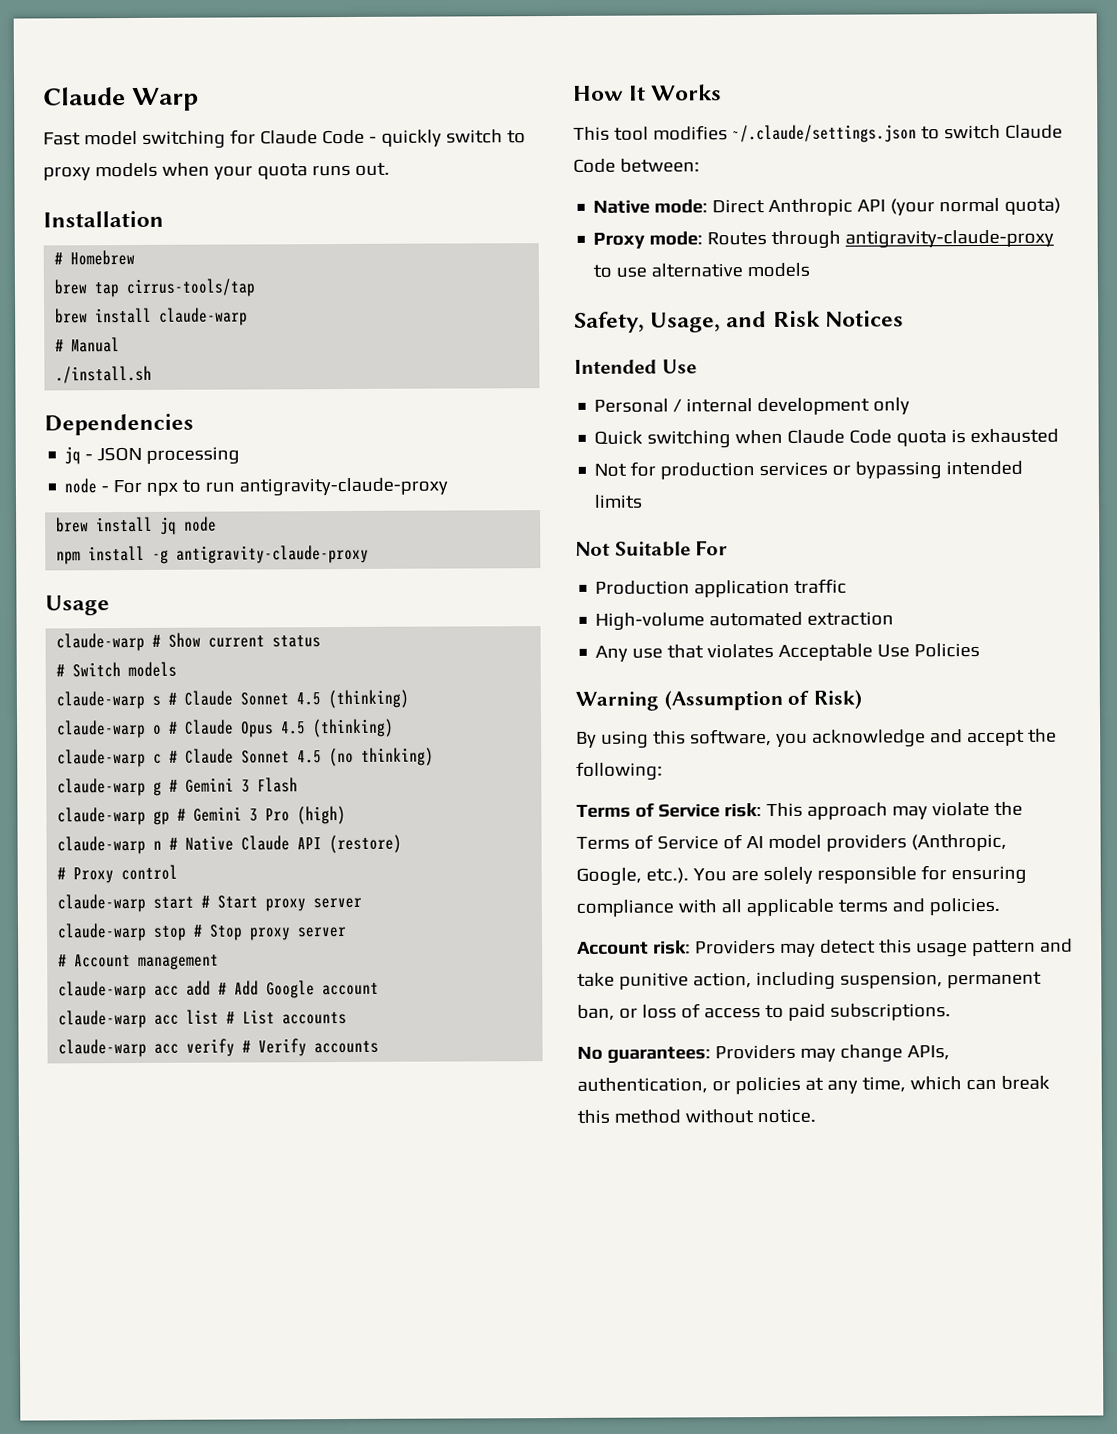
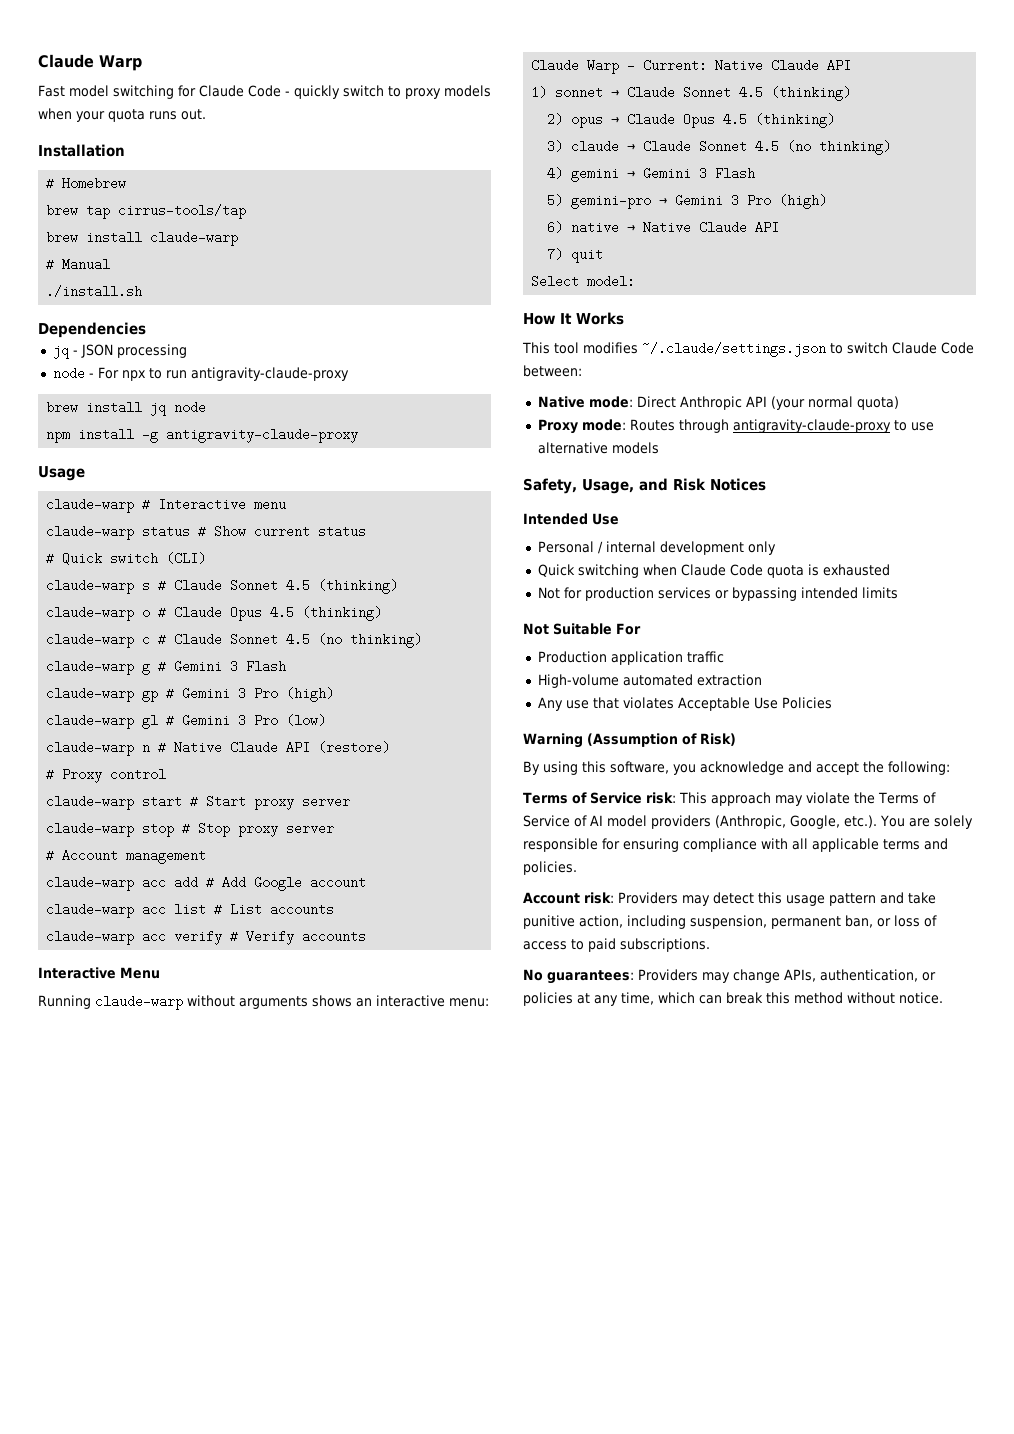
(162, 640) none -> [158,498,287,511] [46,525,207,540] Interactive menu // claude-warp status #
[72,661,178,678] Switch models -> [62,552,207,565] Quick switch (CLI)
(347, 815) none -> [46,714,327,729] // claude-warp gl # Gemini 3 Pro (low)
(380, 1047) none -> [38,967,160,979] [38,995,489,1010] [531,59,852,74] [531,86,852,101] [547,113,836,128] [547,140,892,155] [547,167,756,182] [547,194,828,209] [547,221,780,234] [547,248,604,263] [531,275,636,288] // Interactive Menu // Running claude-warp without arguments shows an interactive menu: // Claude Warp - Current: Native Claude API // 1) sonnet → Claude Sonnet 4.5 (thinking) // 2) opus → Claude Opus 4.5 (thinking) // 3) claude → Claude Sonnet 4.5 (no thinking) // 4) gemini → Gemini 3 Flash // 5) gemini-pro → Gemini 3 Pro (high) // 6) native → Native Claude API // 7) quit // Select model:

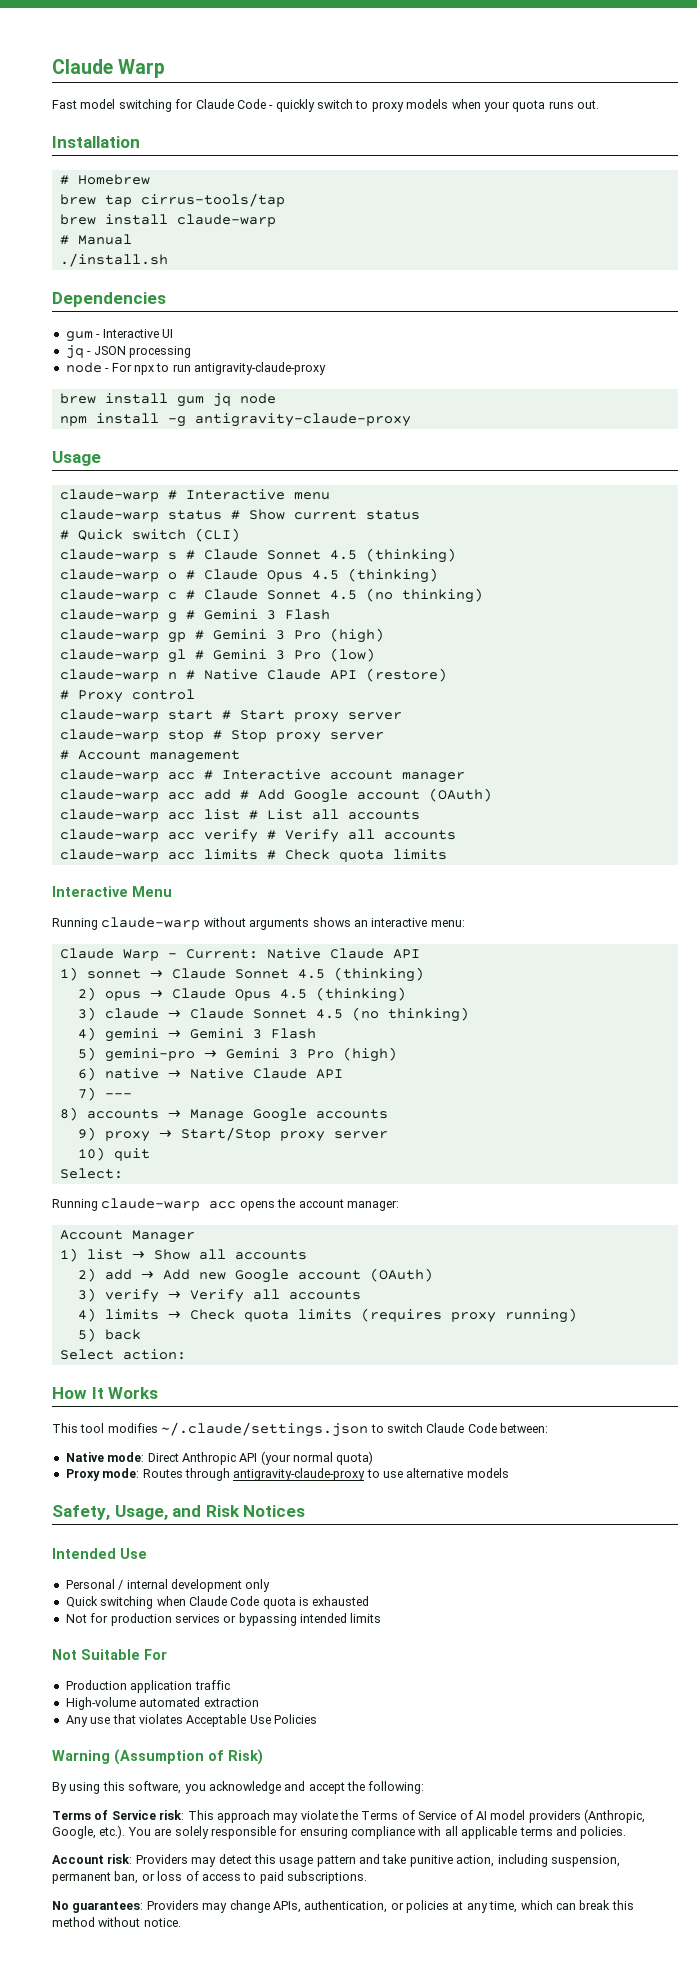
(146, 330) none -> [65,329,173,342] // gum - Interactive UI
(143, 407) none -> [176,396,204,407] gum
(207, 856) none -> [59,769,465,783] // claude-warp acc # Interactive account manager
(367, 882) none -> [428,788,492,802] (OAuth)
(263, 909) none -> [311,809,339,820] all
[302,930,367,943] accounts -> [347,829,456,840] [59,849,447,862] all accounts // claude-warp acc limits # Check quota limits
[571,250,604,263] quit -> [104,1093,132,1098] [59,1107,388,1122] [77,1127,388,1142] [77,1147,150,1161] [59,1168,123,1179] [52,1198,399,1211] [59,1230,195,1243] [59,1248,307,1262] [77,1268,433,1283] [77,1288,361,1303] [77,1308,577,1323] [77,1328,141,1342] --- // 8) accounts → Manage Google accounts // 9) proxy → Start/Stop proxy server // 10) quit // Select: // Running claude-warp acc opens the account manager: // Account Manager // 1) list → Show all accounts // 2) add → Add new Google account (OAuth) // 3) verify → Verify all accounts // 4) limits → Check quota limits (requires proxy running) // 5) back
[587,275,636,288] model: -> [122,1349,186,1360] action:

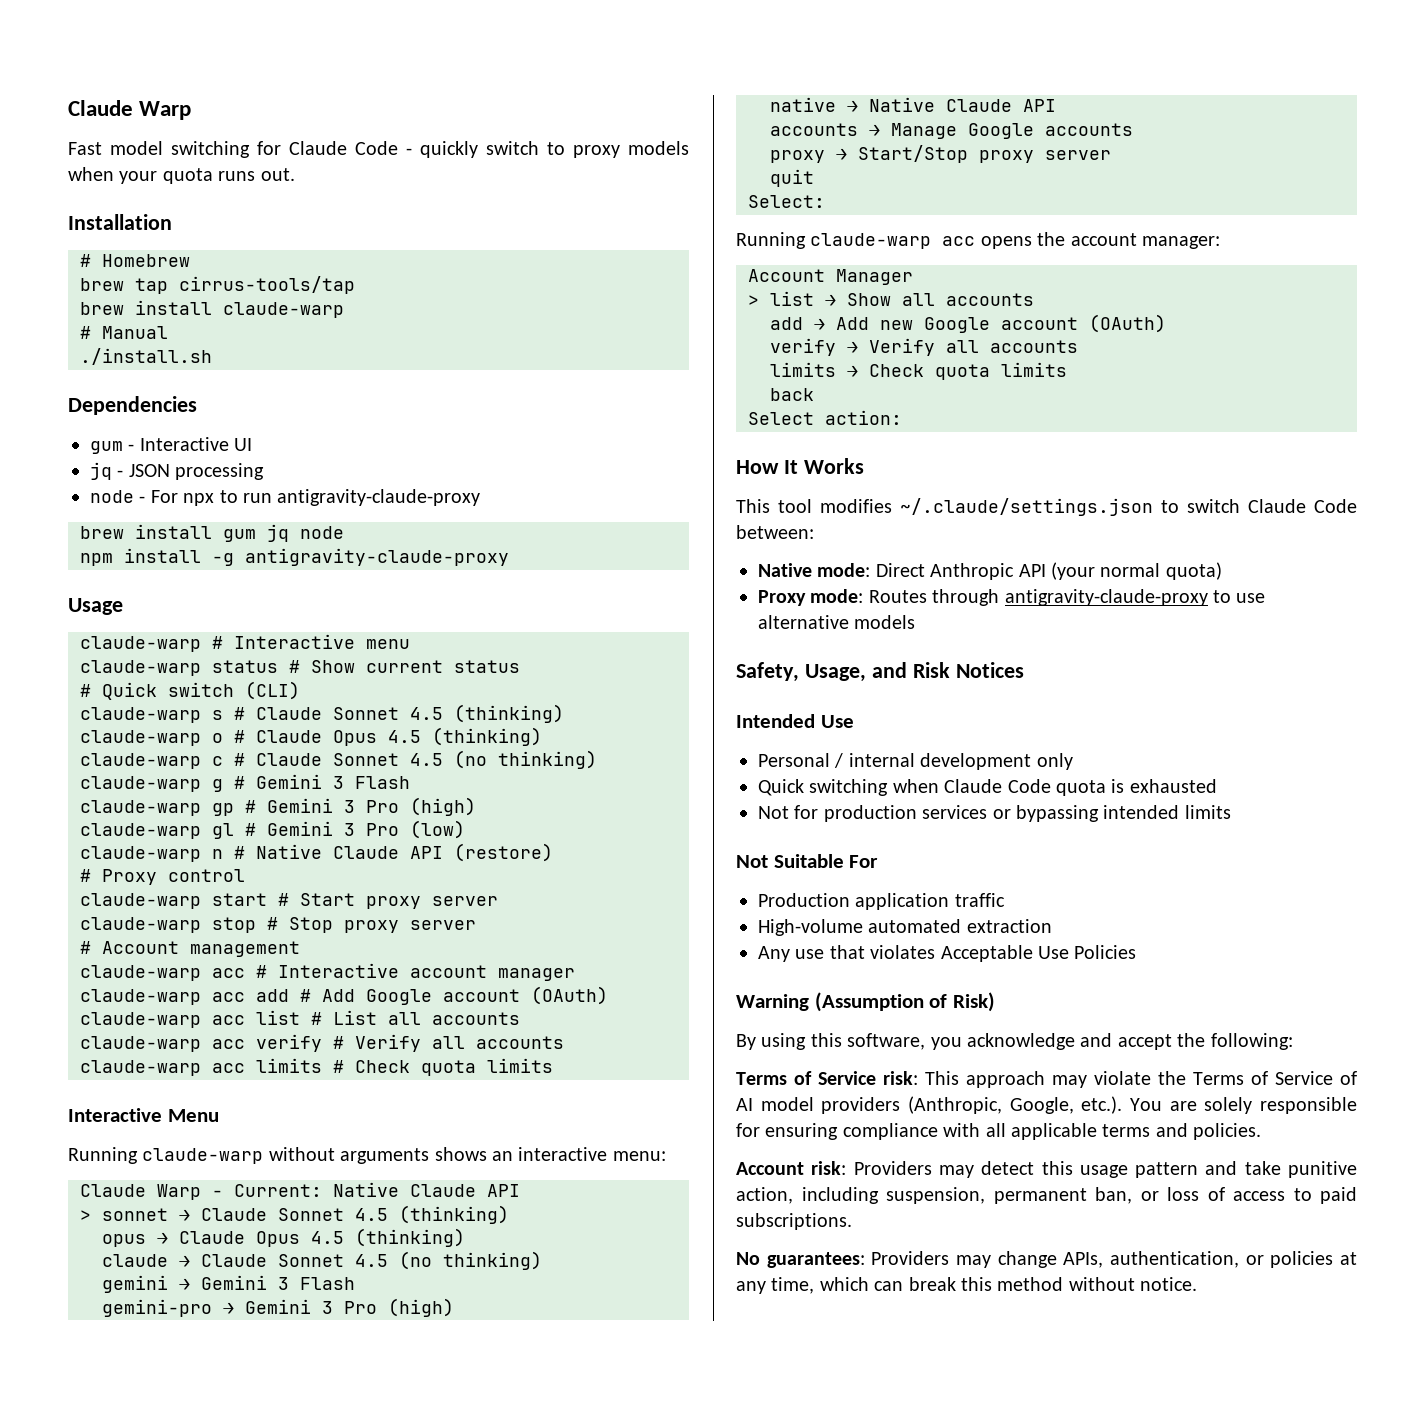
[59,967,78,981] 1) -> [80,1210,91,1221] >
[77,987,96,1001] 2) -> (509, 1214) none
[77,1007,96,1021] 3) -> (465, 1237) none
[77,1027,96,1041] 4) -> (542, 1260) none
[77,1047,96,1061] 5) -> (355, 1283) none
[77,1067,96,1081] 6) -> (454, 1307) none
[77,1087,132,1101] [59,1107,78,1121] 7) --- // 8) -> (1056, 105) none
[77,1127,96,1141] 9) -> (1133, 129) none
[77,1147,105,1161] 10) -> (1111, 155) none
[59,1248,78,1262] 1) -> [748,295,759,306] >
[77,1268,96,1282] 2) -> (1034, 299) none
[77,1288,96,1302] 3) -> (1166, 323) none
[77,1308,96,1322] 4) -> (1078, 346) none
[360,1308,577,1323] [77,1328,96,1342] (requires proxy running) // 5) -> (1067, 369) //

